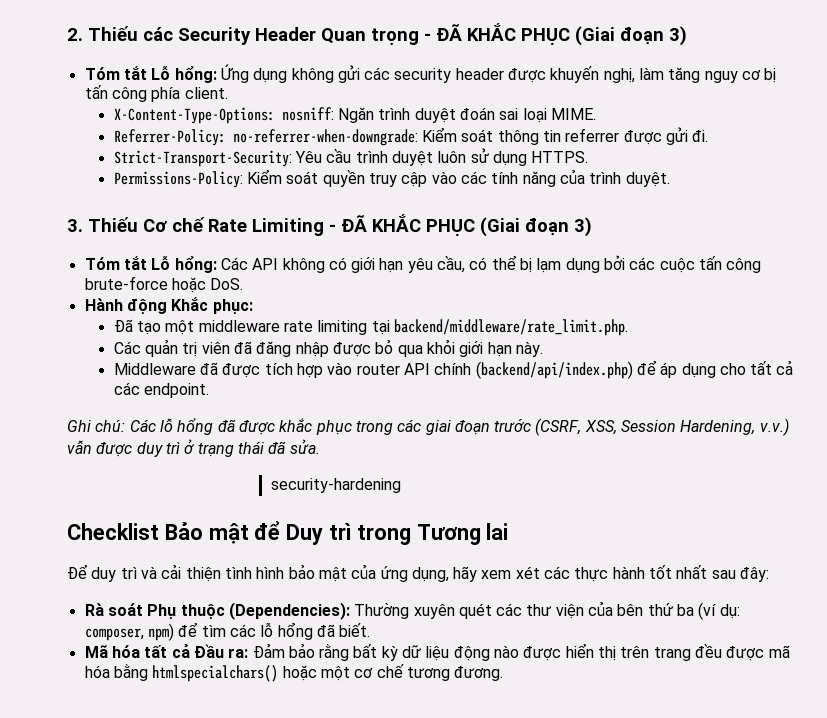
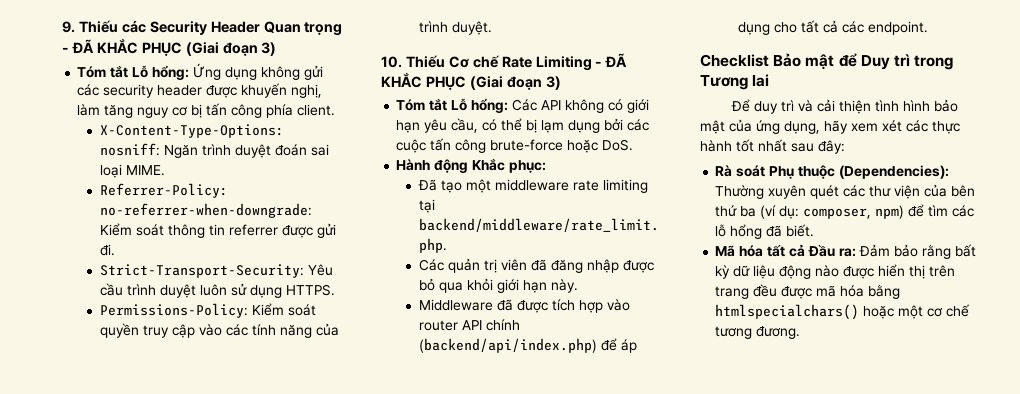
[67,28,83,41] 2. -> [62,21,75,33] 9.
[67,219,83,232] 3. -> [381,56,402,68] 10.
[67,418,789,436] [67,439,320,457] [270,478,401,493] // Ghi chú: Các lỗ hổng đã được khắc phục trong các giai đoạn trước (CSRF, XSS, Session Hardening, v.v.) vẫn được duy trì ở trạng thái đã sửa. // security-hardening -> (929, 28) none

